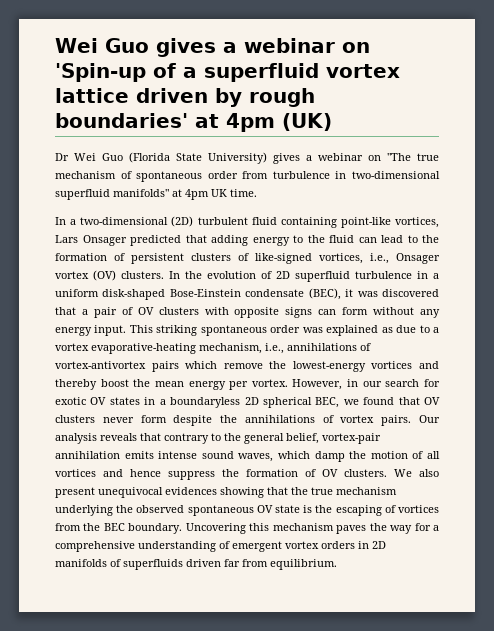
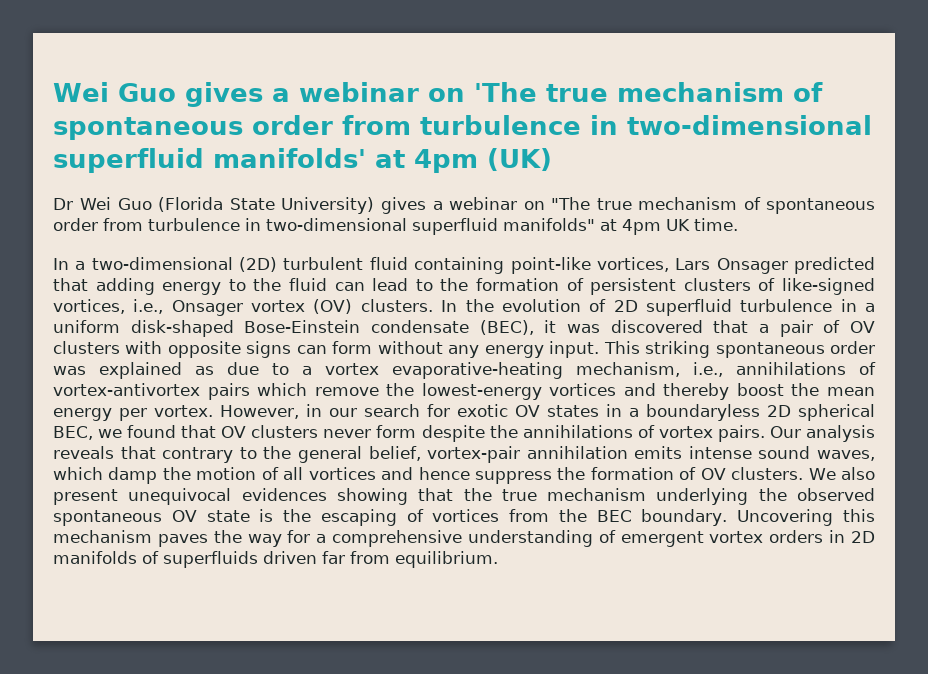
[55,63,400,82] [55,88,315,107] [55,113,188,128] 'Spin-up of a superfluid vortex lattice driven by rough boundaries' -> [473,82,823,102] [53,115,872,140] [53,148,366,173] 'The true mechanism of spontaneous order from turbulence in two-dimensional superfluid manifolds'

